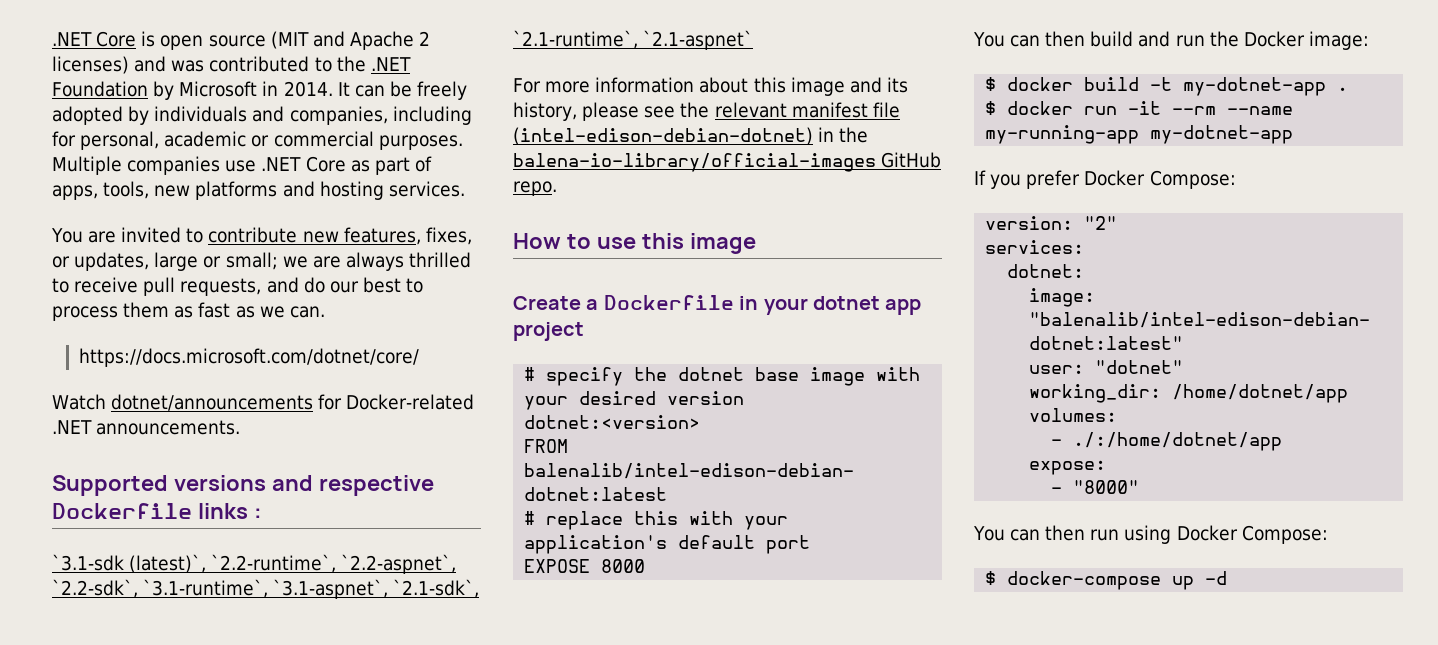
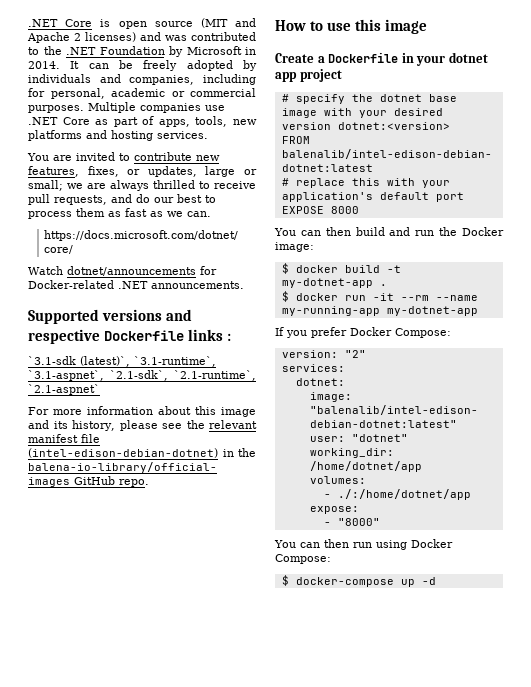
[211,554,457,574] [52,579,138,598] `2.2-runtime`, `2.2-aspnet`, `2.2-sdk`, -> (130, 361) none

